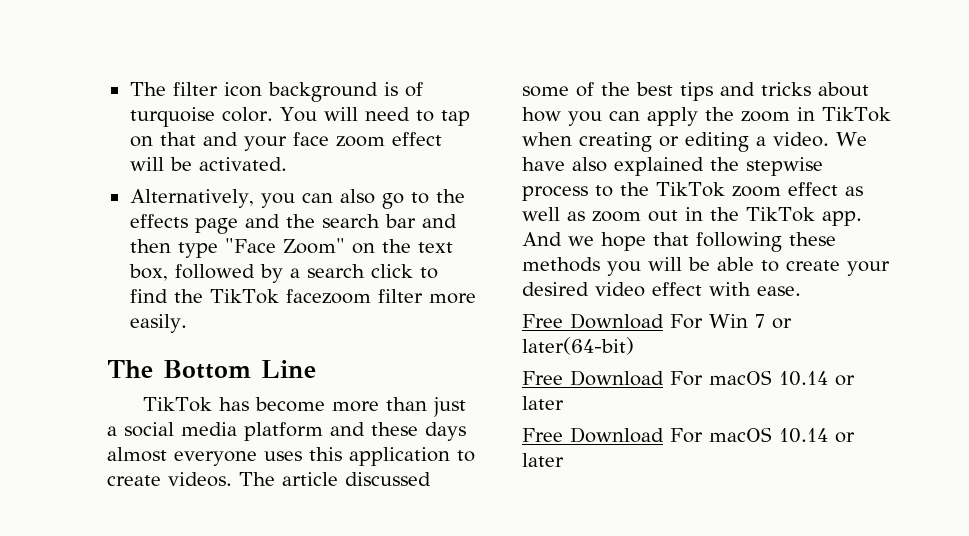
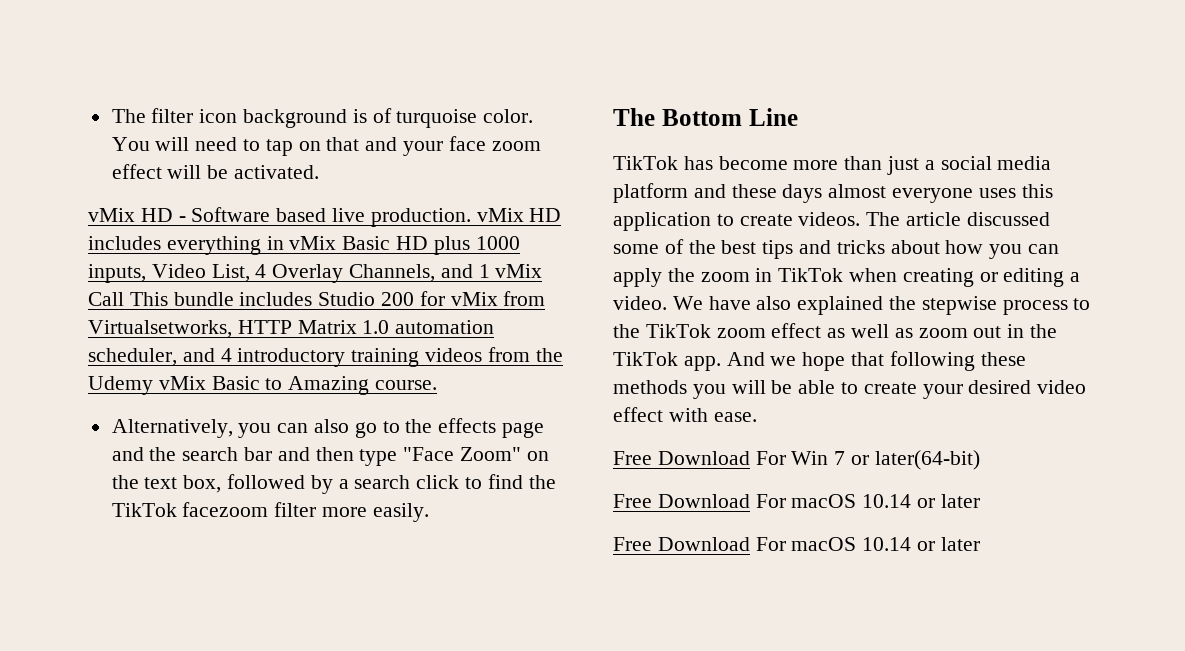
(287, 164) none -> [88,207,562,227] [88,236,520,255] [88,264,543,283] [88,291,546,306] [88,320,495,338] [88,347,563,367] [88,376,438,395] // vMix HD - Software based live production. vMix HD includes everything in vMix Basic HD plus 1000 inputs, Video List, 4 Overlay Channels, and 1 vMix Call This bundle includes Studio 200 for vMix from Virtualsetworks, HTTP Matrix 1.0 automation scheduler, and 4 introductory training videos from the Udemy vMix Basic to Amazing course.

